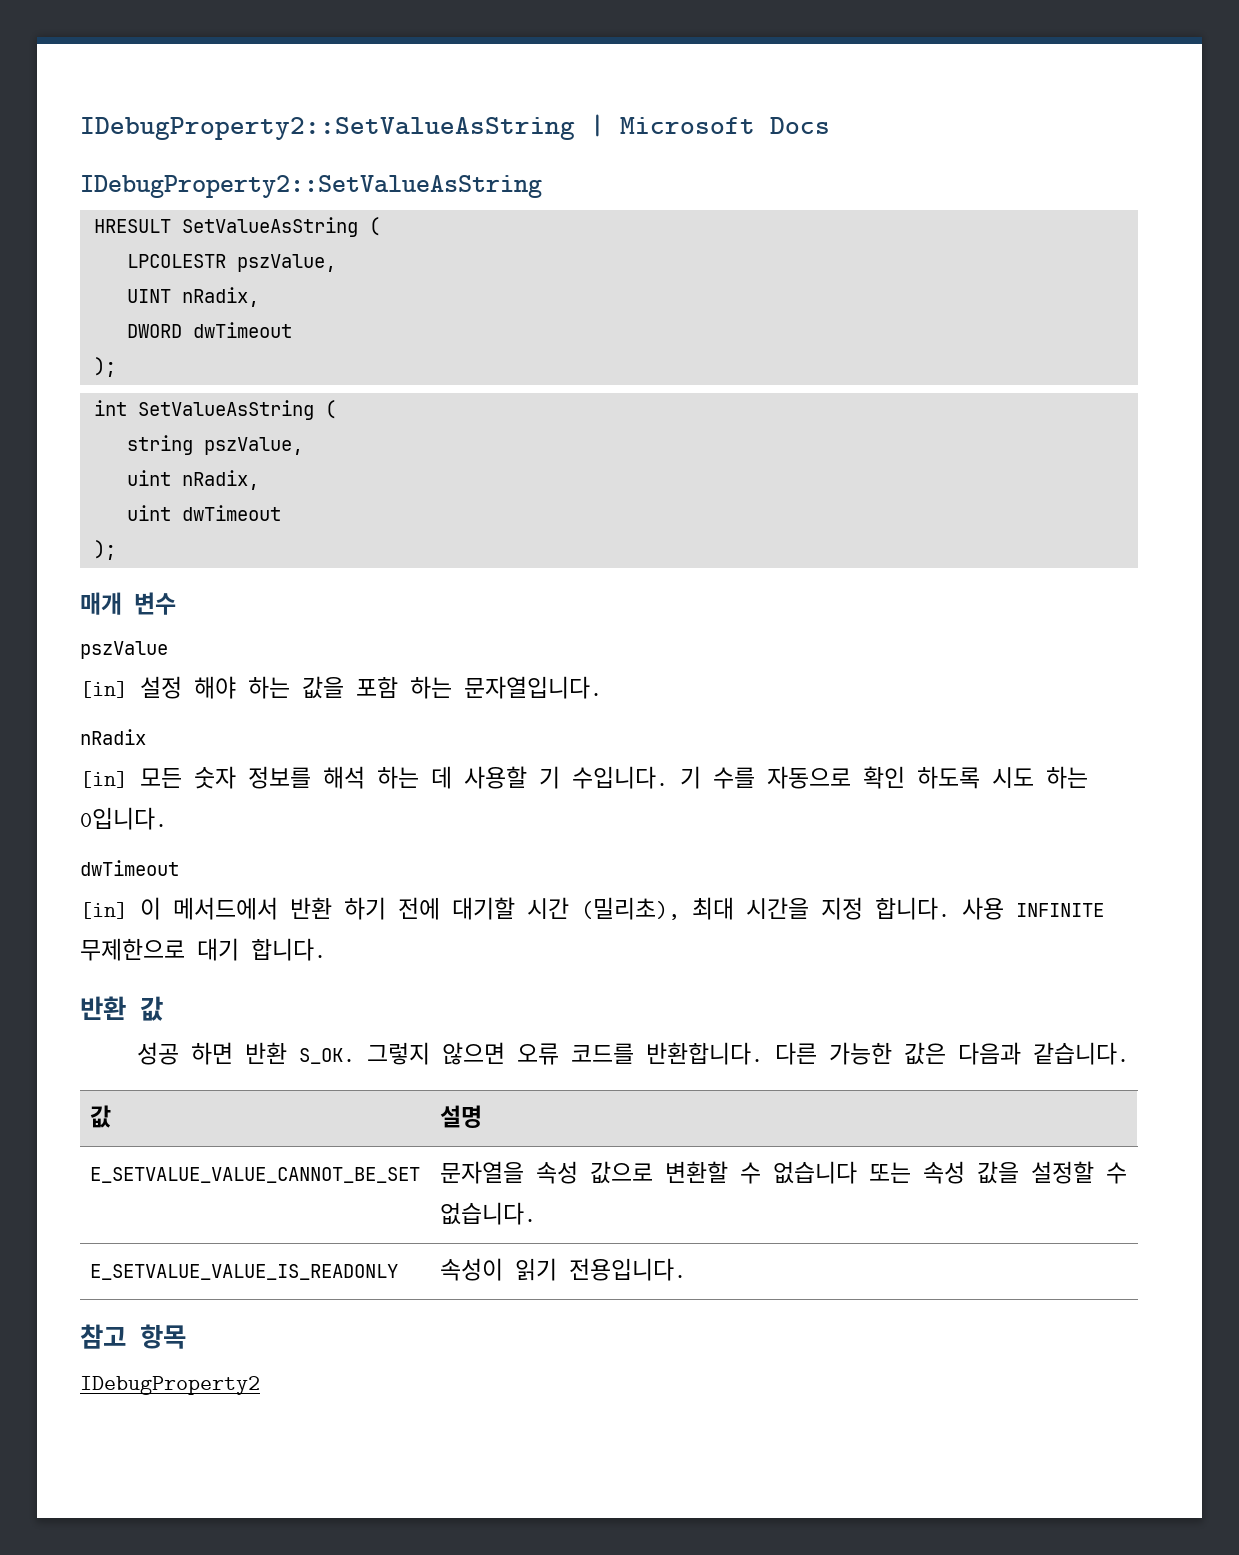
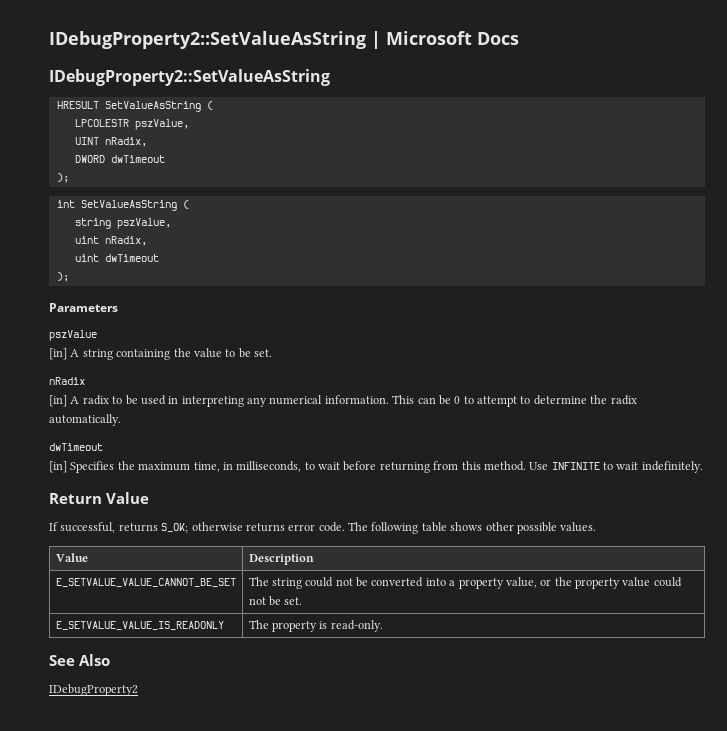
[80,592,176,615] 매개 변수 -> [49,303,118,312] Parameters
[140,676,602,699] [80,729,146,745] [80,766,1088,789] [80,807,167,830] [80,860,179,876] [80,897,1104,920] [80,938,326,961] [80,996,163,1021] [136,1042,1129,1065] [90,1105,112,1128] [440,1105,483,1128] [90,1167,421,1183] [440,1161,1128,1184] [440,1202,537,1225] [90,1264,399,1280] [440,1258,687,1281] [80,1324,186,1349] 설정 해야 하는 값을 포함 하는 문자열입니다. // nRadix // [in] 모든 숫자 정보를 해석 하는 데 사용할 기 수입니다. 기 수를 자동으로 확인 하도록 시도 하는 0입니다. // dwTimeout // [in] 이 메서드에서 반환 하기 전에 대기할 시간 (밀리초), 최대 시간을 지정 합니다. 사용 INFINITE 무제한으로 대기 합니다. // 반환 값 // 성공 하면 반환 S_OK. 그렇지 않으면 오류 코드를 반환합니다. 다른 가능한 값은 다음과 같습니다. // 값 | 설명 // E_SETVALUE_VALUE_CANNOT_BE_SET | 문자열을 속성 값으로 변환할 수 없습니다 또는 속성 값을 설정할 수 없습니다. // E_SETVALUE_VALUE_IS_READONLY | 속성이 읽기 전용입니다. // 참고 항목 -> [70,348,272,360] [49,377,85,385] [49,395,637,407] [49,414,121,426] [49,443,103,451] [49,461,703,473] [49,492,149,504] [49,522,597,534] [55,553,88,562] [248,554,314,565] [55,578,236,587] [248,577,682,589] [248,596,303,606] [55,621,224,630] [248,620,383,632] [49,654,110,666] A string containing the value to be set. // nRadix // [in] A radix to be used in interpreting any numerical information. This can be 0 to attempt to determine the radix automatically. // dwTimeout // [in] Specifies the maximum time, in milliseconds, to wait before returning from this method. Use INFINITE to wait indefinitely. // Return Value // If successful, returns S_OK; otherwise returns error code. The following table shows other possible values. // Value | Description // E_SETVALUE_VALUE_CANNOT_BE_SET | The string could not be converted into a property value, or the property value could not be set. // E_SETVALUE_VALUE_IS_READONLY | The property is read-only. // See Also

